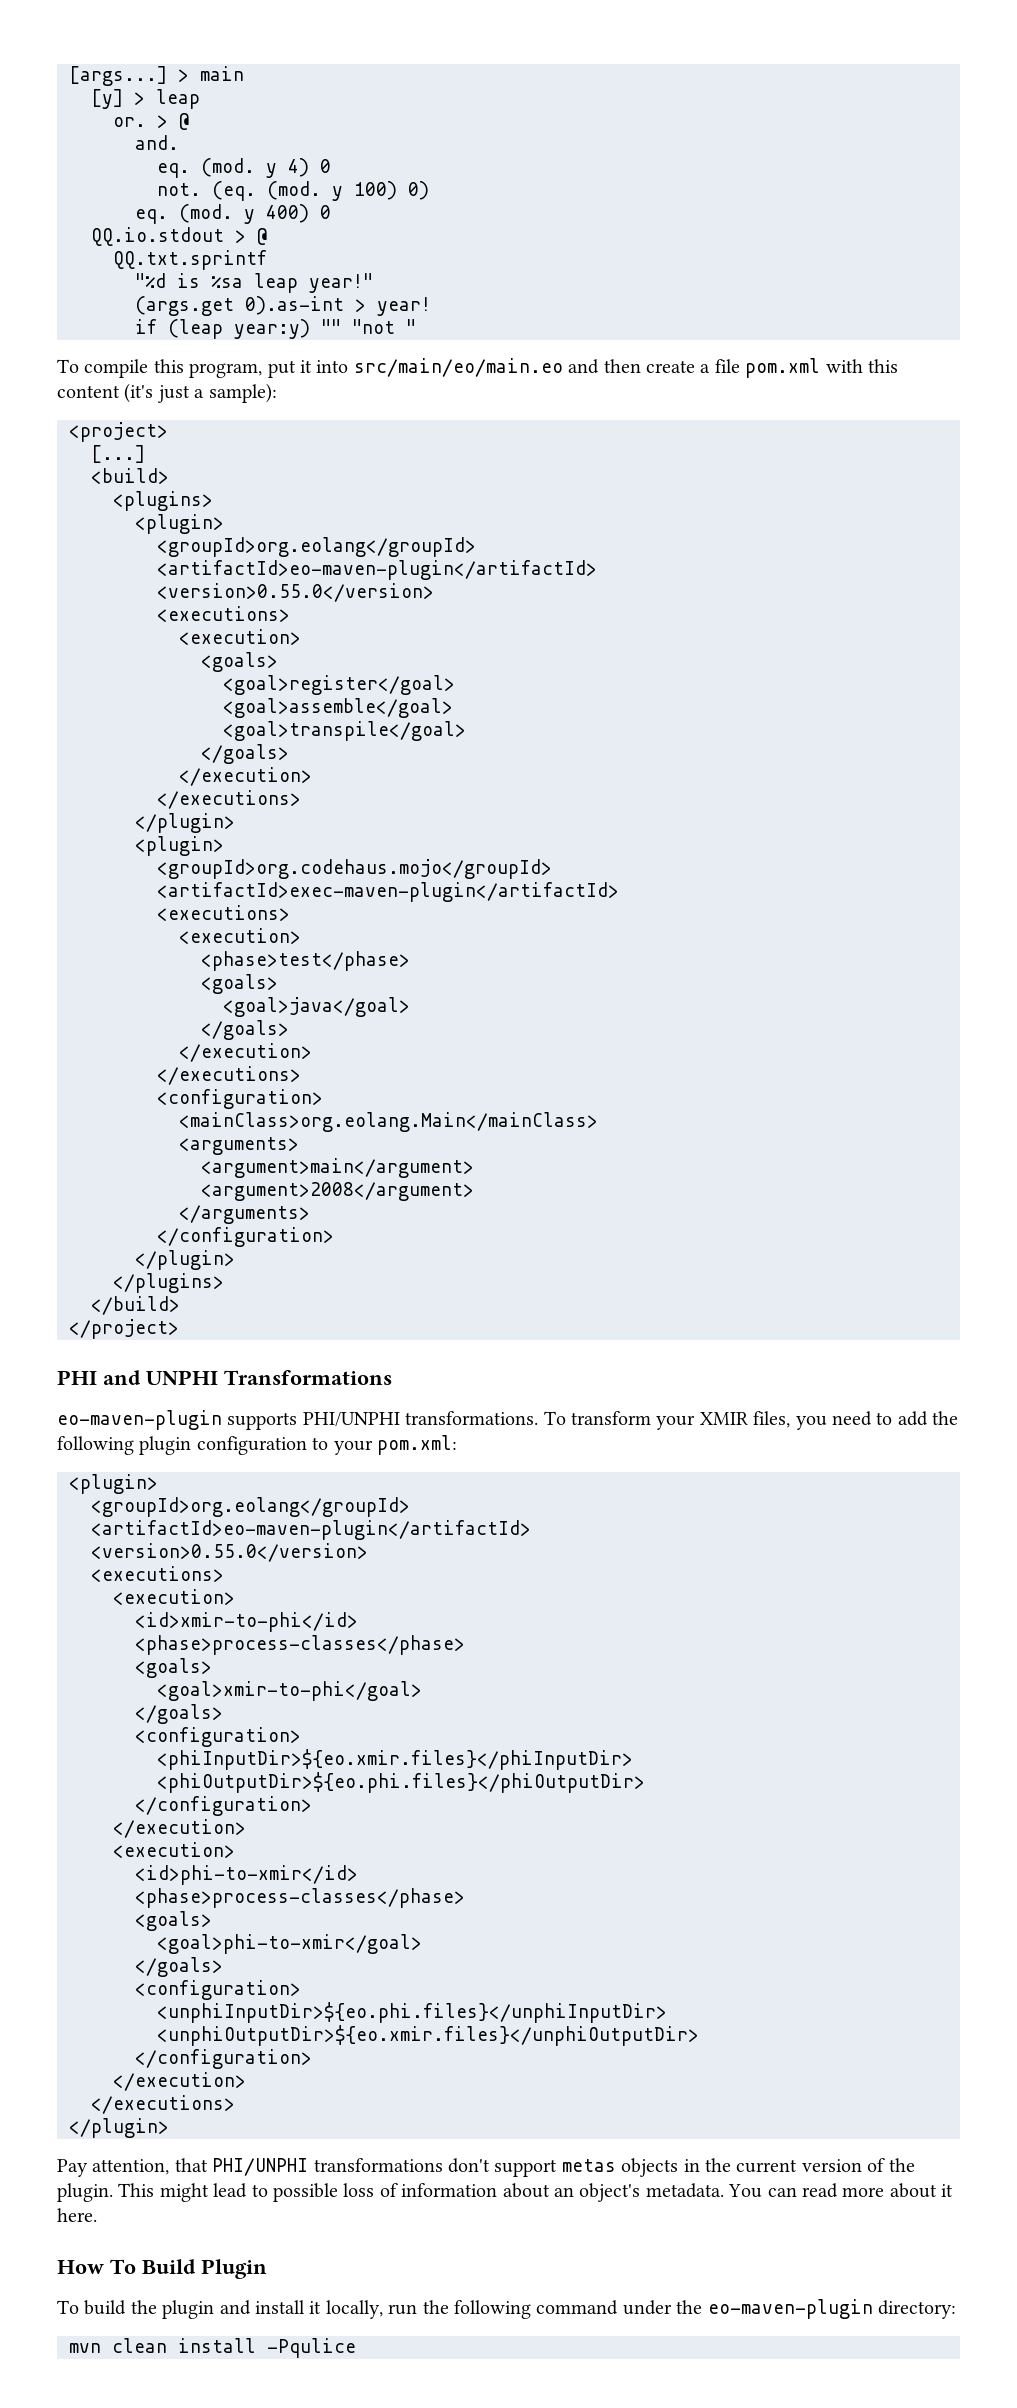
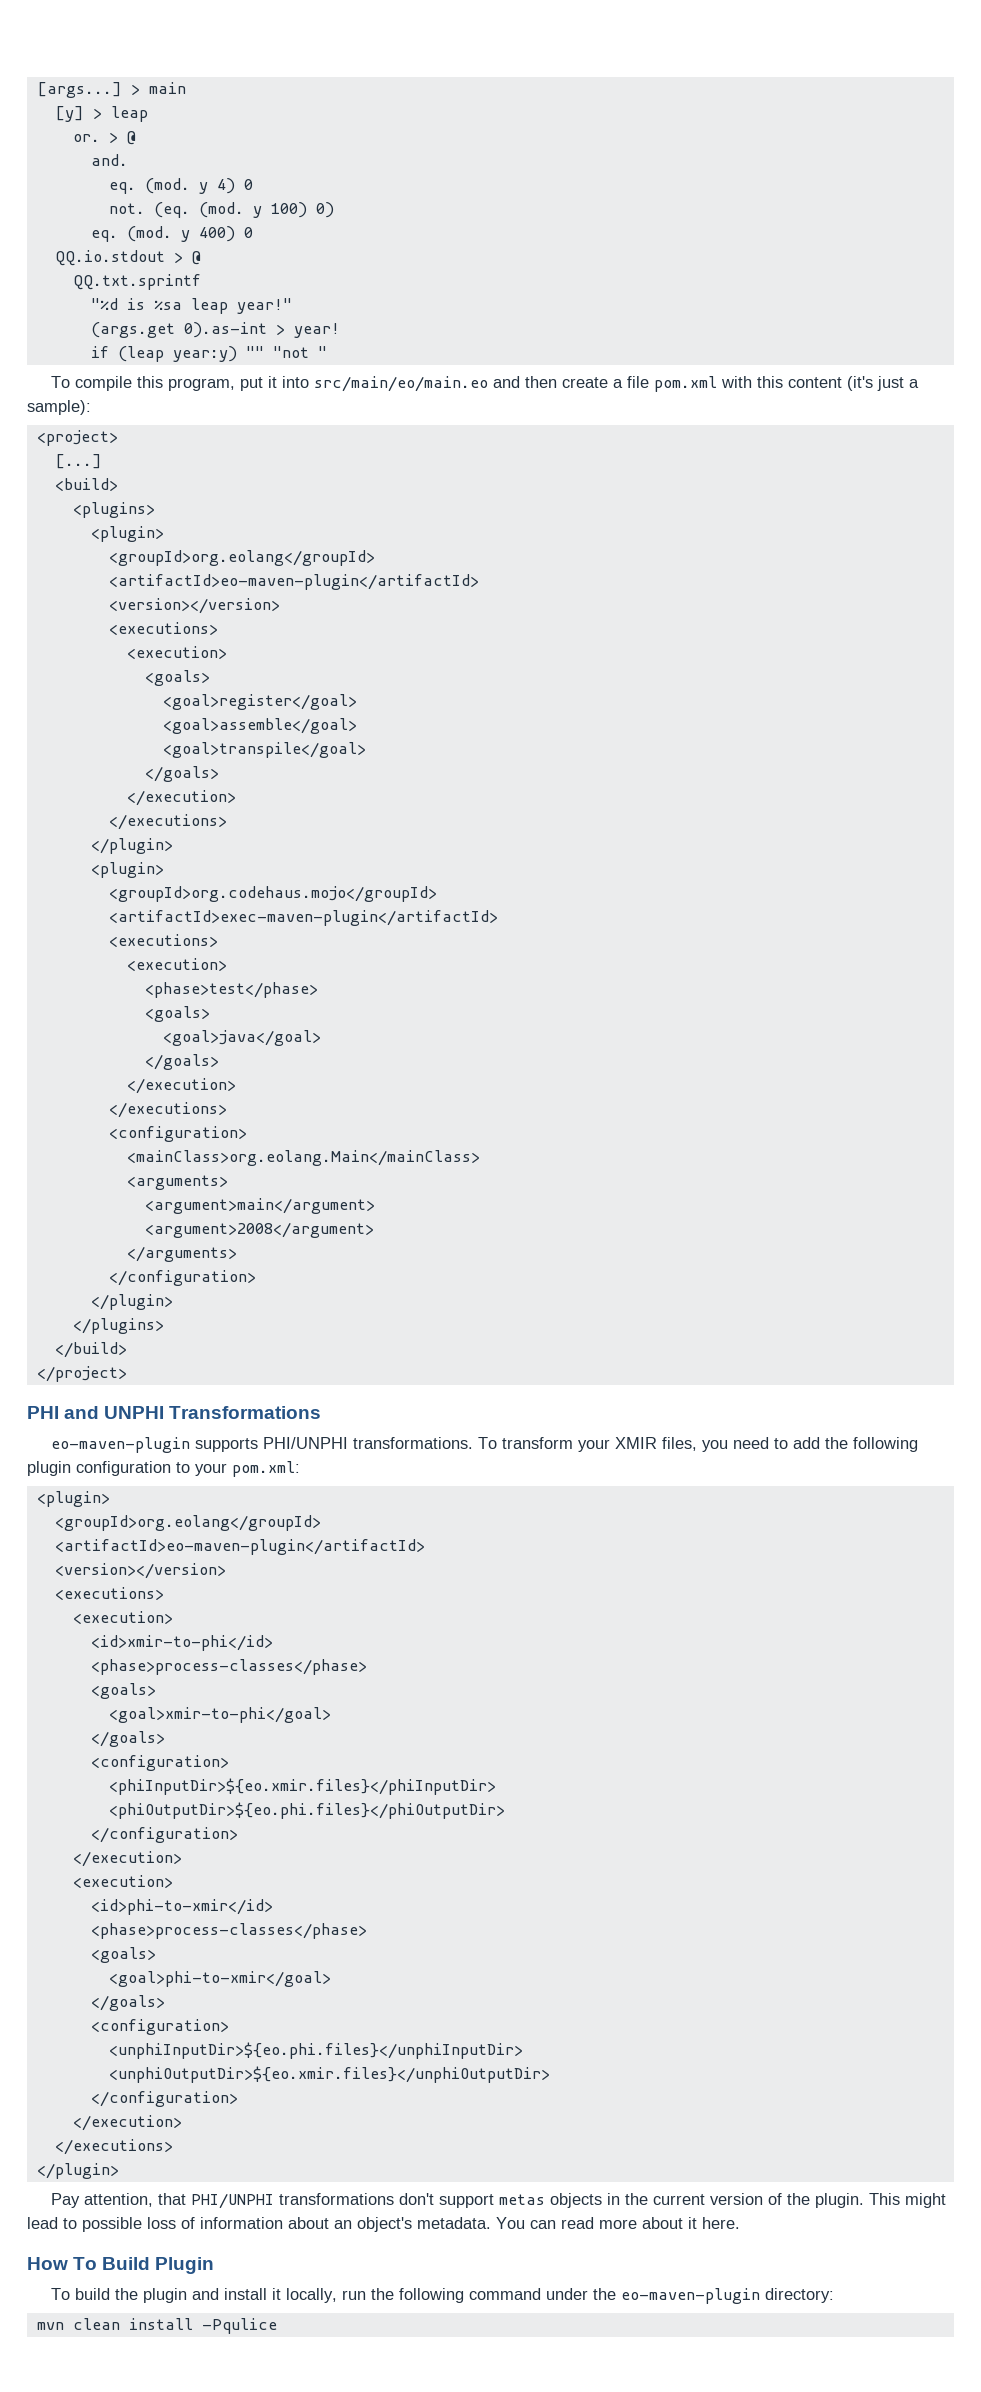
[157,583,434,602] <version>0.55.0</version> -> [108,598,280,614] <version></version>
[91,1543,368,1562] <version>0.55.0</version> -> [54,1563,226,1579] <version></version>

